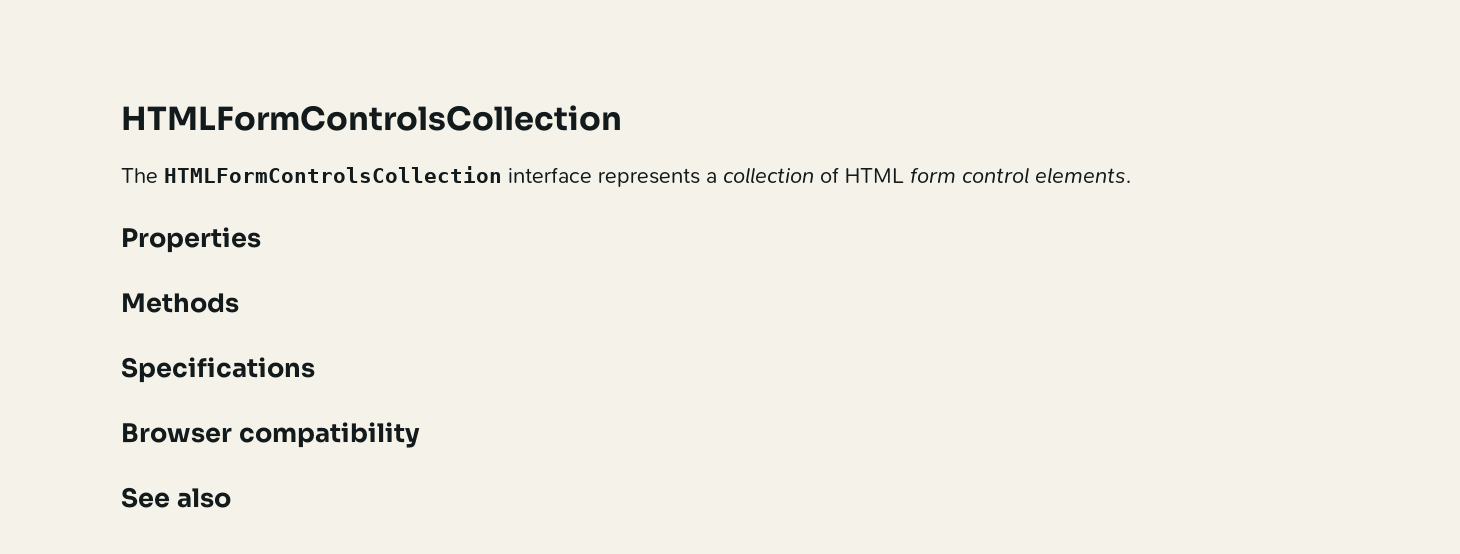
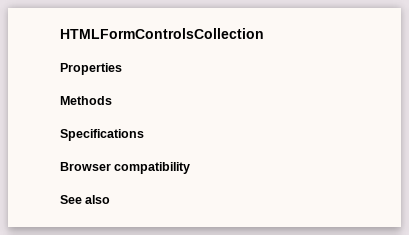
[121,105,622,131] [121,166,1131,187] HTMLFormControlsCollection // The HTMLFormControlsCollection interface represents a collection of HTML form control elements. -> [60,28,264,39] HTMLFormControlsCollection

